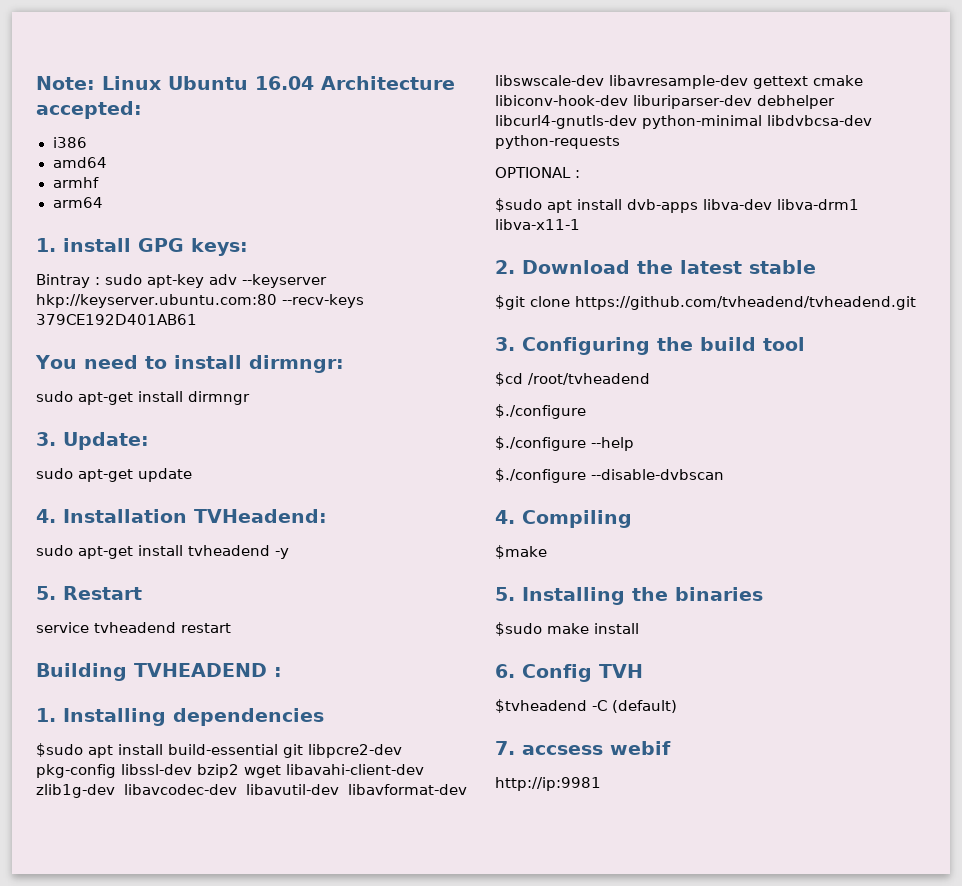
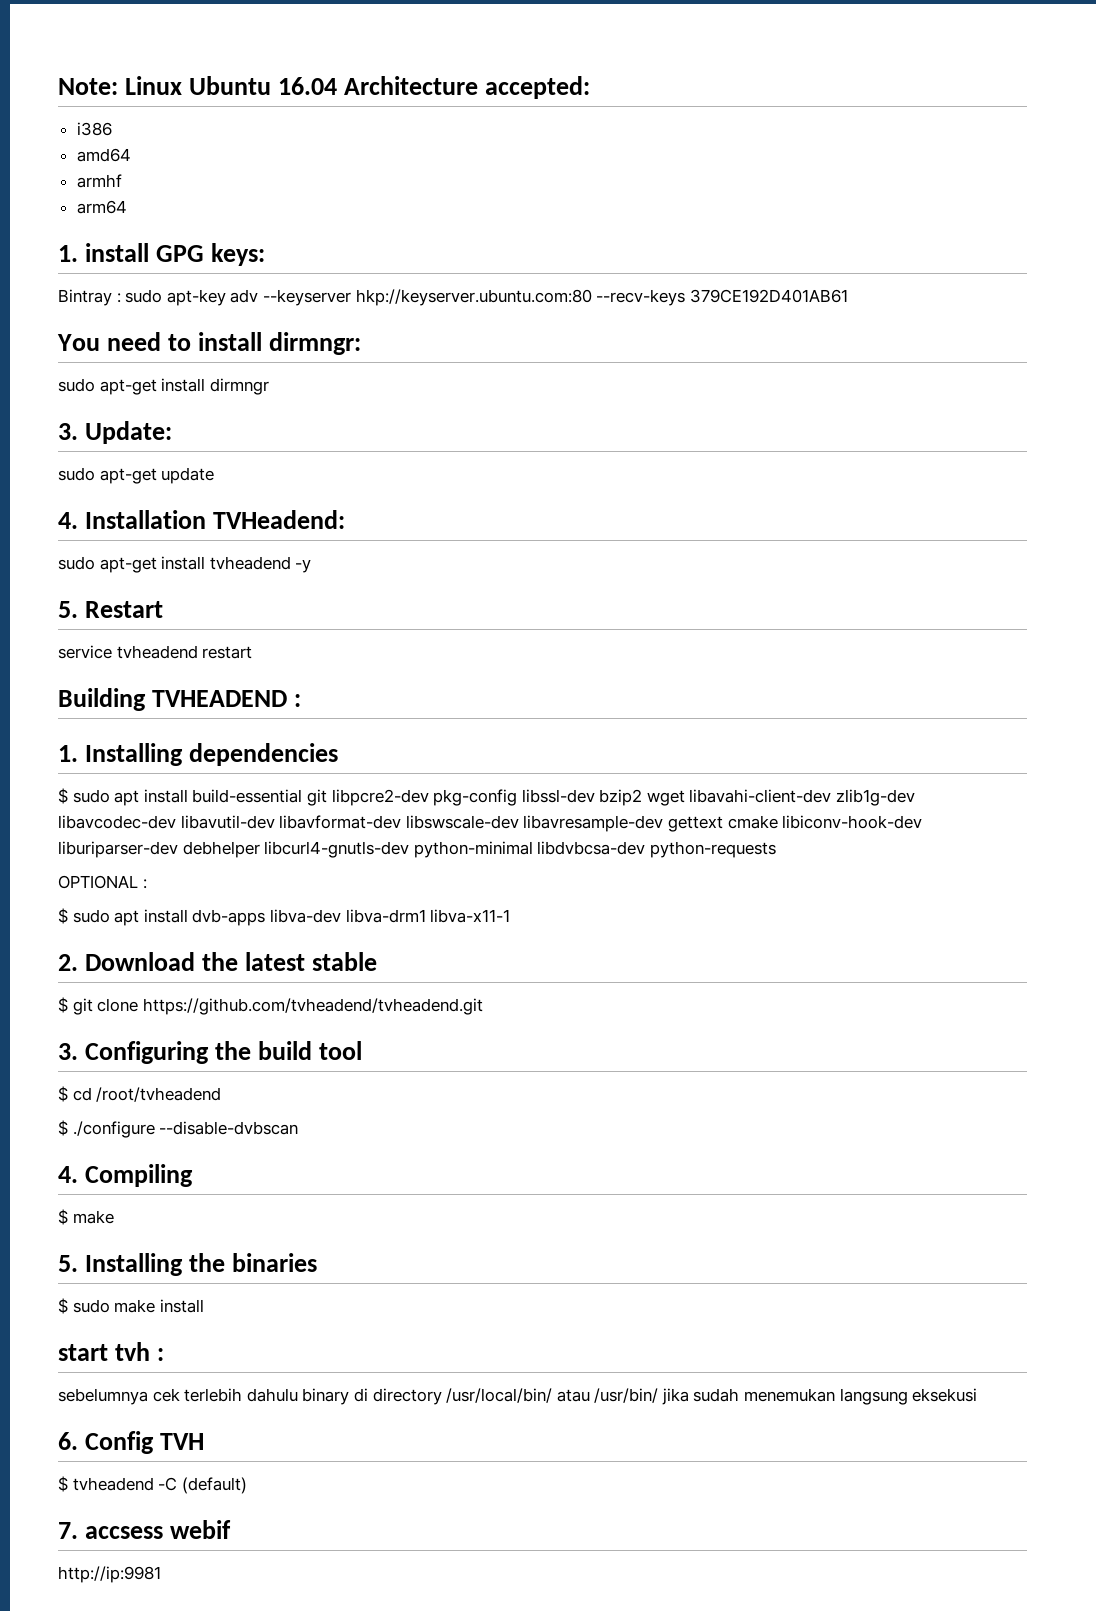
[36,743,83,757] $sudo -> [58,788,110,804] $ sudo
[495,198,542,212] $sudo -> [58,908,110,924] $ sudo
[495,295,525,310] $git -> [58,997,93,1015] $ git
[495,372,523,386] $cd -> [58,1086,92,1102] $ cd
[495,404,586,419] [495,436,634,451] [495,468,586,483] $./configure // $./configure --help // $./configure -> [58,1120,155,1138] $ ./configure
[495,545,547,559] $make -> [58,1209,114,1225] $ make
[495,622,542,636] $sudo -> [58,1298,110,1314] $ sudo
(639, 628) none -> [58,1342,165,1361] [58,1388,978,1405] // start tvh : // sebelumnya cek terlebih dahulu binary di directory /usr/local/bin/ atau /usr/bin/ jika sudah menemukan langsung eksekusi
[495,699,587,713] $tvheadend -> [58,1476,154,1492] $ tvheadend

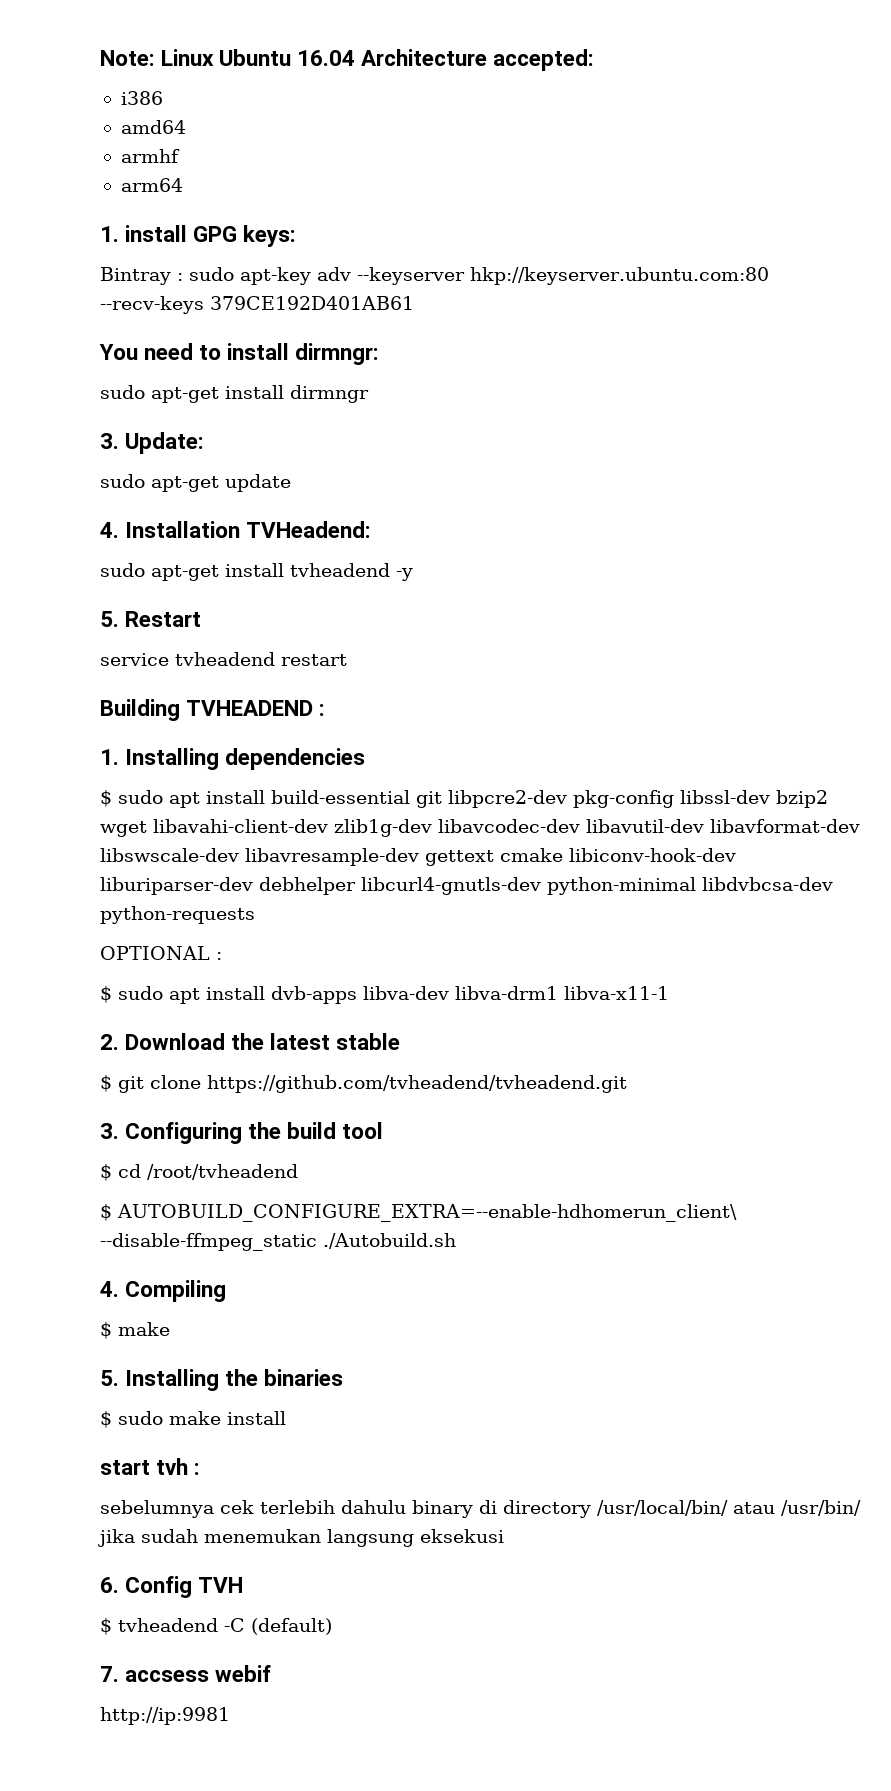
[72,1121,299,1138] ./configure --disable-dvbscan -> [117,1204,737,1222] [100,1233,456,1251] AUTOBUILD_CONFIGURE_EXTRA=--enable-hdhomerun_client\ --disable-ffmpeg_static ./Autobuild.sh

